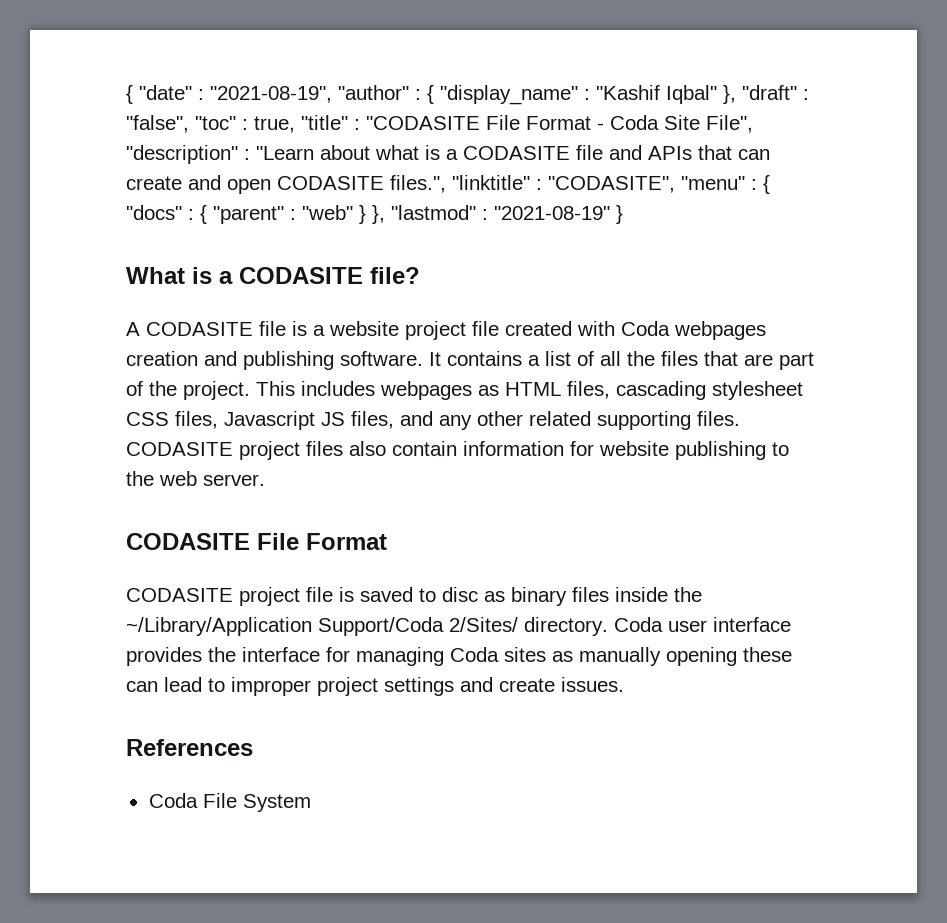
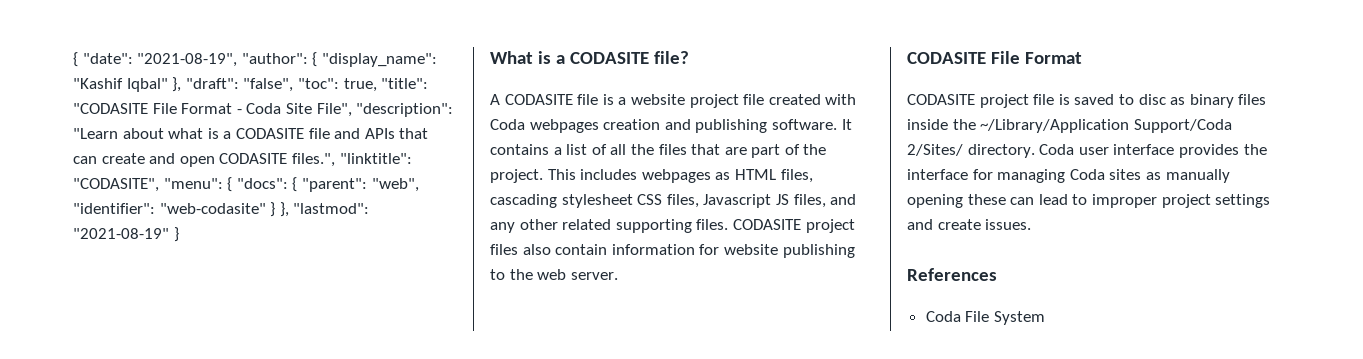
[126,85,809,105] [126,115,360,133] { "date" : "2021-08-19", "author" : { "display_name" : "Kashif Iqbal" }, "draft" : "false", "toc" : true, "title" : -> [73,52,437,67] [73,77,429,92] { "date": "2021-08-19", "author": { "display_name": "Kashif Iqbal" }, "draft": "false", "toc": true, "title":
[126,145,250,164] "description" : -> [356,103,454,117] "description":
[452,175,770,194] [126,205,488,224] "linktitle" : "CODASITE", "menu" : { "docs" : { "parent" : "web" } }, "lastmod" : -> [339,153,412,164] [73,177,419,192] [73,202,370,217] "linktitle": "CODASITE", "menu": { "docs": { "parent": "web", "identifier": "web-codasite" } }, "lastmod":

